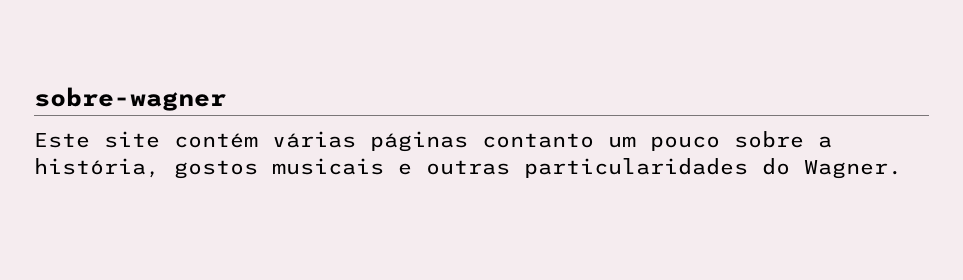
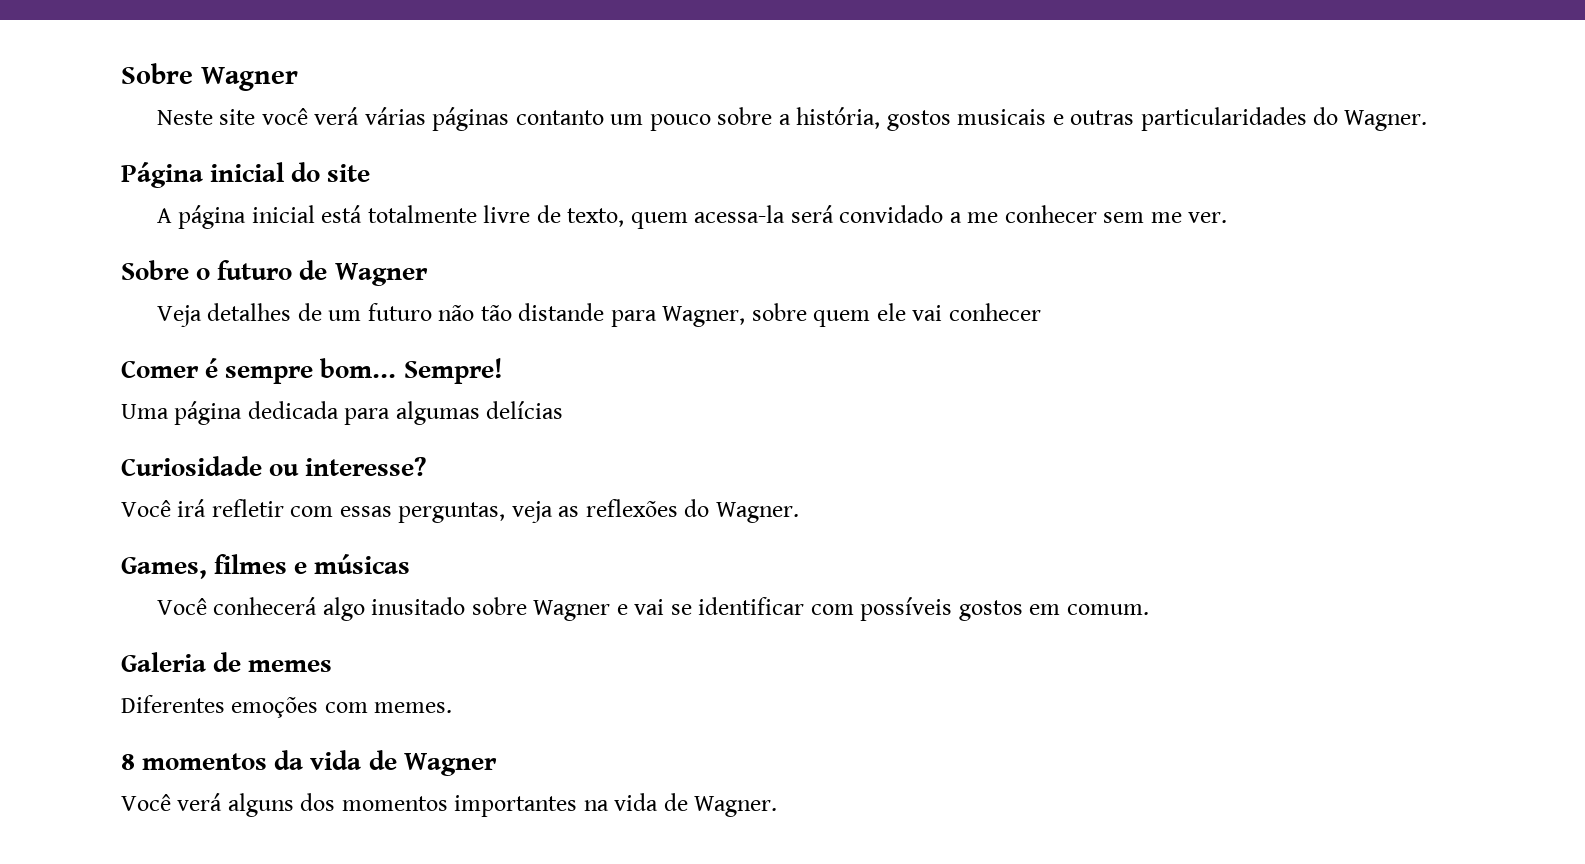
[34,87,226,111] [34,131,258,148] sobre-wagner // Este site contém -> [121,63,298,91] [156,107,360,125] Sobre Wagner // Neste site você verá
(902, 169) none -> [121,162,371,188] [156,205,1227,229] [121,260,428,286] [156,303,1041,327] [121,358,503,384] [121,401,564,425] [121,456,427,476] [121,499,799,523] [121,554,411,579] [156,597,1149,621] [121,652,333,672] [121,695,453,718] [121,750,497,776] [121,793,778,817] // Página inicial do site // A página inicial está totalmente livre de texto, quem acessa-la será convidado a me conhecer sem me ver. // Sobre o futuro de Wagner // Veja detalhes de um futuro não tão distande para Wagner, sobre quem ele vai conhecer // Comer é sempre bom... Sempre! // Uma página dedicada para algumas delícias // Curiosidade ou interesse? // Você irá refletir com essas perguntas, veja as reflexões do Wagner. // Games, filmes e músicas // Você conhecerá algo inusitado sobre Wagner e vai se identificar com possíveis gostos em comum. // Galeria de memes // Diferentes emoções com memes. // 8 momentos da vida de Wagner // Você verá alguns dos momentos importantes na vida de Wagner.

